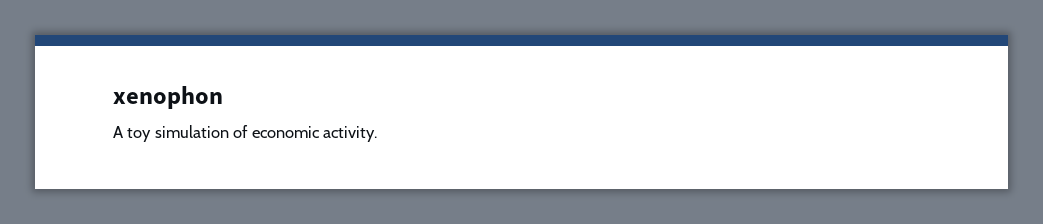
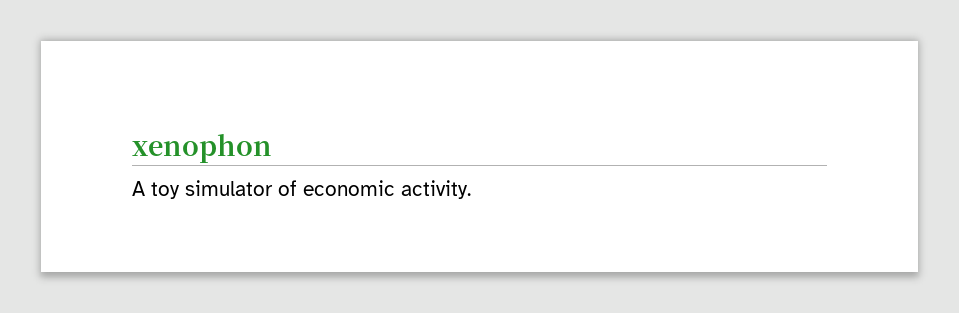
[154,125,229,138] simulation -> [185,180,273,196] simulator

